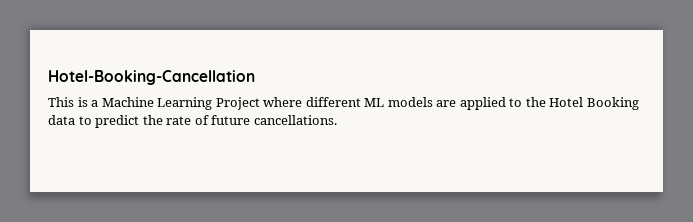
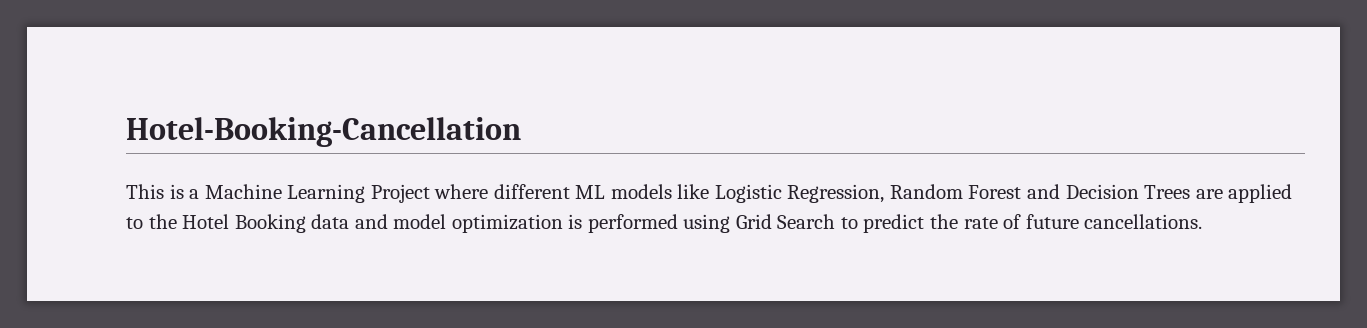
(433, 102) none -> [677,184,1191,203] like Logistic Regression, Random Forest and Decision Trees
(75, 120) none -> [354,214,836,233] and model optimization is performed using Grid Search

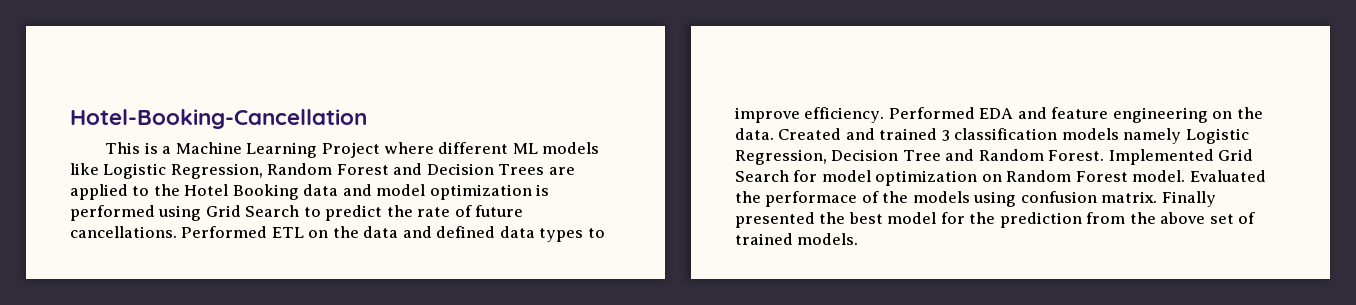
(1203, 221) none -> [181,226,605,242] [735,107,1263,123] [735,128,1249,144] [735,149,1254,165] [735,170,1266,186] [735,191,1216,207] [735,212,1256,228] [735,233,859,245] Performed ETL on the data and defined data types to improve efficiency. Performed EDA and feature engineering on the data. Created and trained 3 classification models namely Logistic Regression, Decision Tree and Random Forest. Implemented Grid Search for model optimization on Random Forest model. Evaluated the performace of the models using confusion matrix. Finally presented the best model for the prediction from the above set of trained models.

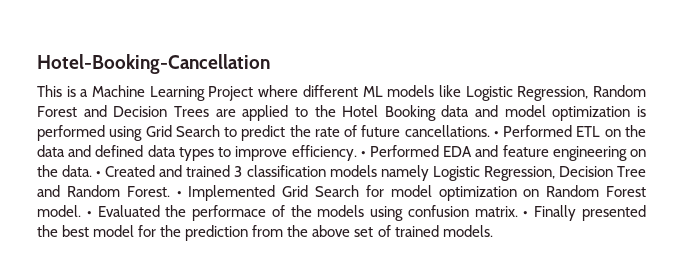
(177, 232) none -> [493,131,499,137] •
(885, 115) none -> [360,151,366,157] •
(774, 134) none -> [96,171,102,177] •
(1105, 155) none -> [176,191,182,197] •
(1186, 176) none -> [86,211,92,217] •
(1158, 197) none -> [523,211,529,217] •

